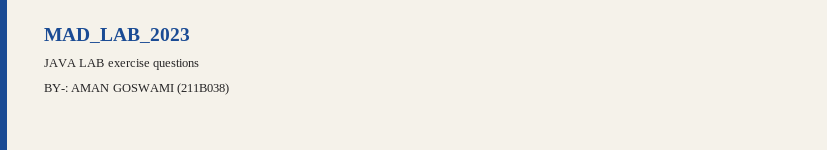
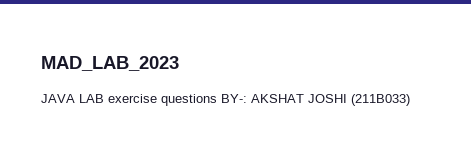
[44,83,230,95] // BY-: AMAN GOSWAMI (211B038) -> [221,94,410,106] BY-: AKSHAT JOSHI (211B033)

